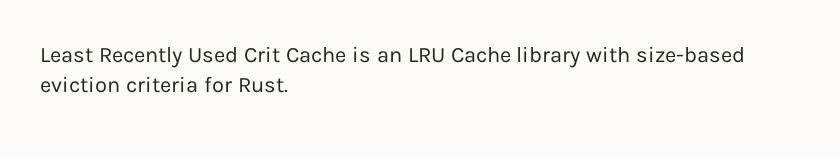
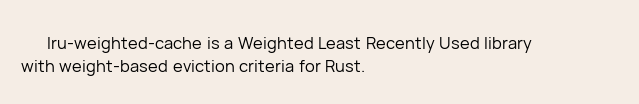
[40,46,511,68] Least Recently Used Crit Cache is an LRU Cache -> [47,37,481,53] lru-weighted-cache is a Weighted Least Recently Used
[636,46,746,63] size-based -> [59,60,169,76] weight-based

